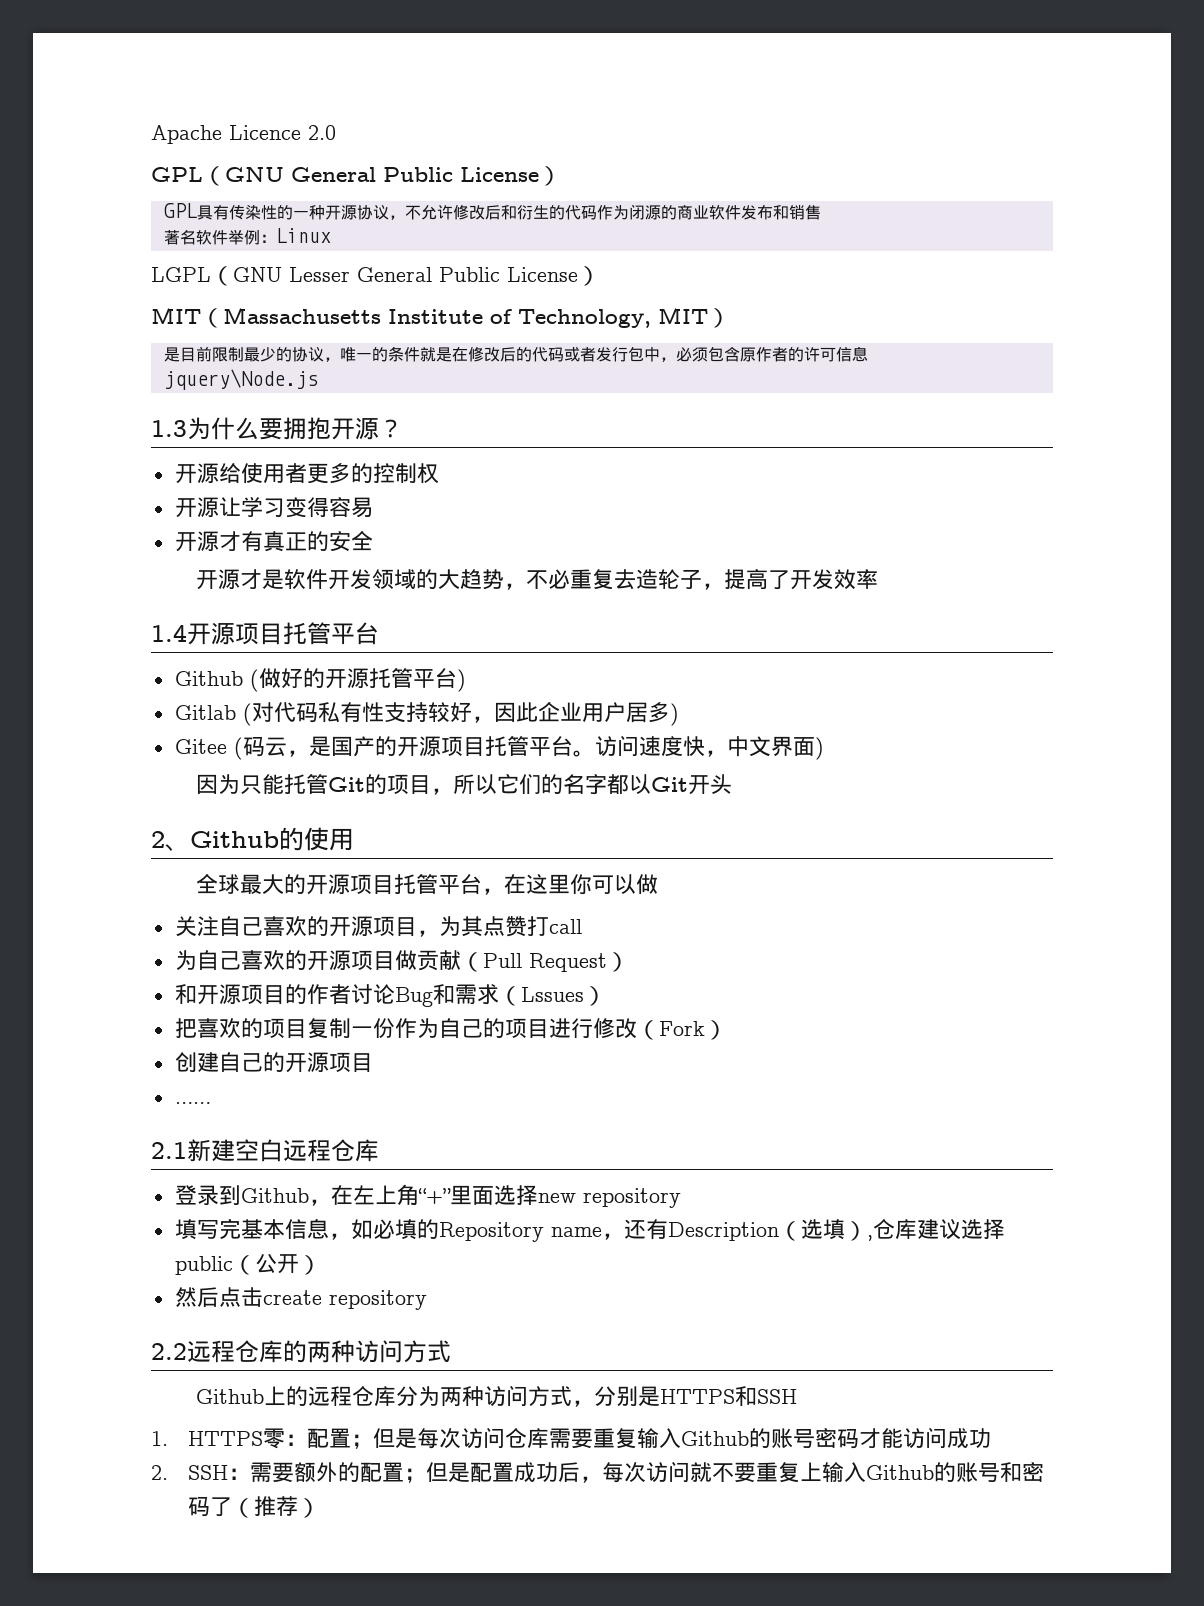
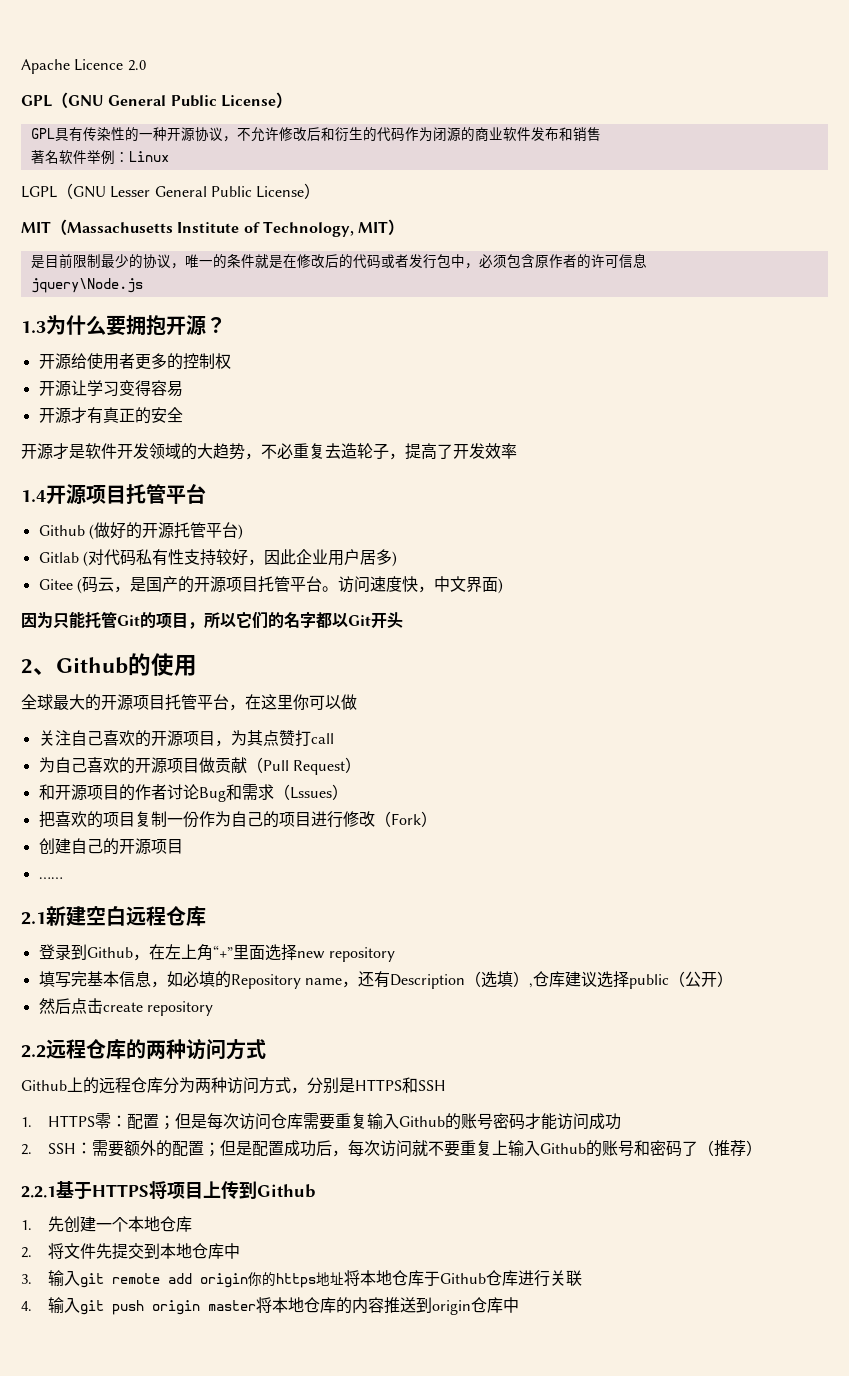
(321, 1508) none -> [21,1181,316,1199] [21,1216,192,1233] [21,1243,240,1260] [21,1270,582,1288] [21,1297,519,1315] // 2.2.1基于HTTPS将项目上传到Github // 1.先创建一个本地仓库 // 2.将文件先提交到本地仓库中 // 3.输入git remote add origin你的https地址将本地仓库于Github仓库进行关联 // 4.输入git push origin master将本地仓库的内容推送到origin仓库中

